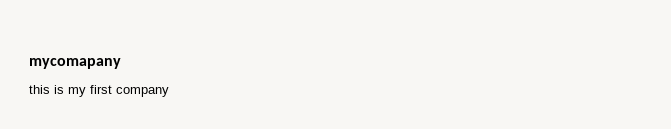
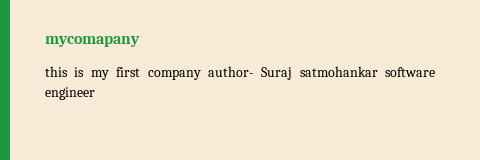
(169, 92) none -> [207,66,435,80] [45,87,95,100] author- Suraj satmohankar software engineer

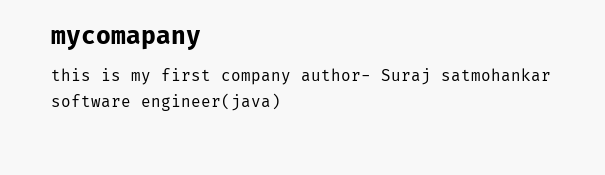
[385,67,435,77] [45,87,95,100] software engineer -> [51,93,281,111] // software engineer(java)

